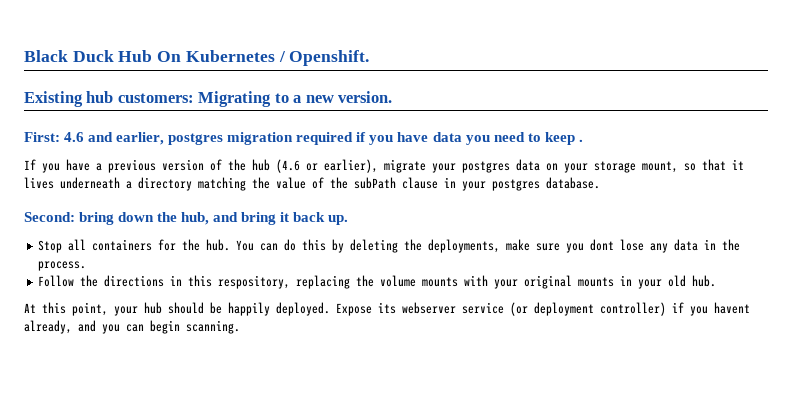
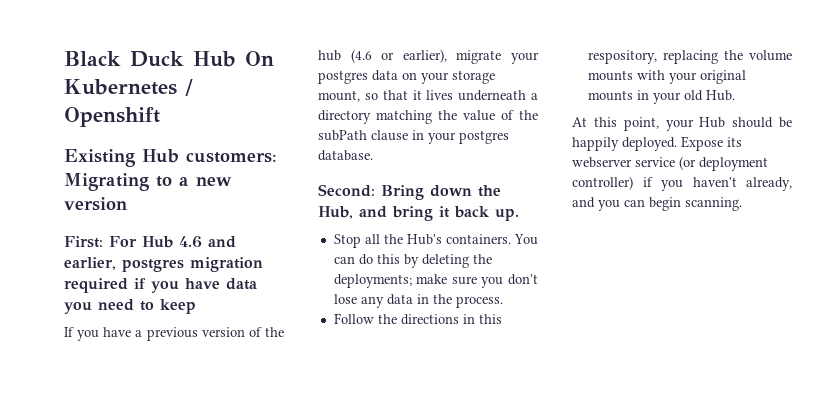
[289,50,370,66] Openshift. -> [64,107,160,127] Openshift
[86,91,114,103] hub -> [142,149,179,163] Hub
[338,91,393,103] version. -> [64,197,127,211] version
(60, 137) none -> [109,236,173,248] For Hub
[578,139,583,142] . -> (196, 306) none
[79,212,115,225] bring -> [381,185,424,200] Bring
[181,212,210,225] hub, -> [318,206,353,219] Hub,
[92,239,231,251] containers for the hub. -> [383,234,511,245] the Hub's containers.
[428,239,501,253] deployments, -> [333,274,412,288] deployments;
[590,239,615,251] dont -> [508,274,538,285] don't
[692,275,717,287] hub. -> [705,90,735,101] Hub.
[144,302,162,314] hub -> [699,117,726,128] Hub
[714,302,750,314] havent -> [692,177,737,187] haven't

